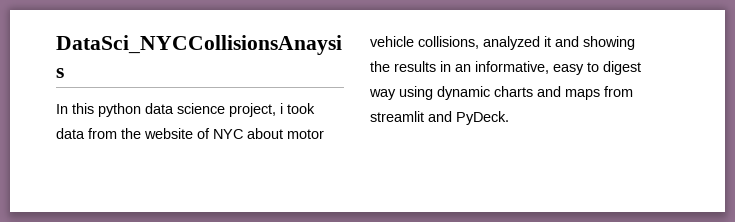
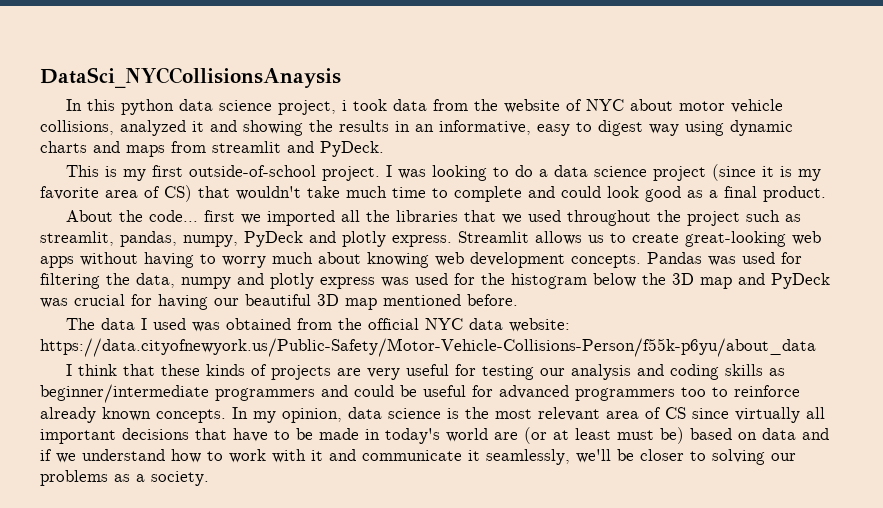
(509, 118) none -> [65,164,821,181] [40,185,826,202] [65,210,801,226] [40,231,821,247] [40,252,802,268] [40,273,830,289] [40,294,518,310] [65,318,570,332] [40,338,816,357] [65,364,785,380] [40,384,800,403] [40,407,825,423] [40,427,829,444] [40,449,796,465] [40,470,209,486] // This is my first outside-of-school project. I was looking to do a data science project (since it is my favorite area of CS) that wouldn't take much time to complete and could look good as a final product. // About the code... first we imported all the libraries that we used throughout the project such as streamlit, pandas, numpy, PyDeck and plotly express. Streamlit allows us to create great-looking web apps without having to worry much about knowing web development concepts. Pandas was used for filtering the data, numpy and plotly express was used for the histogram below the 3D map and PyDeck was crucial for having our beautiful 3D map mentioned before. // The data I used was obtained from the official NYC data website: https://data.cityofnewyork.us/Public-Safety/Motor-Vehicle-Collisions-Person/f55k-p6yu/about_data // I think that these kinds of projects are very useful for testing our analysis and coding skills as beginner/intermediate programmers and could be useful for advanced programmers too to reinforce already known concepts. In my opinion, data science is the most relevant area of CS since virtually all important decisions that have to be made in today's world are (or at least must be) based on data and if we understand how to work with it and communicate it seamlessly, we'll be closer to solving our problems as a society.

